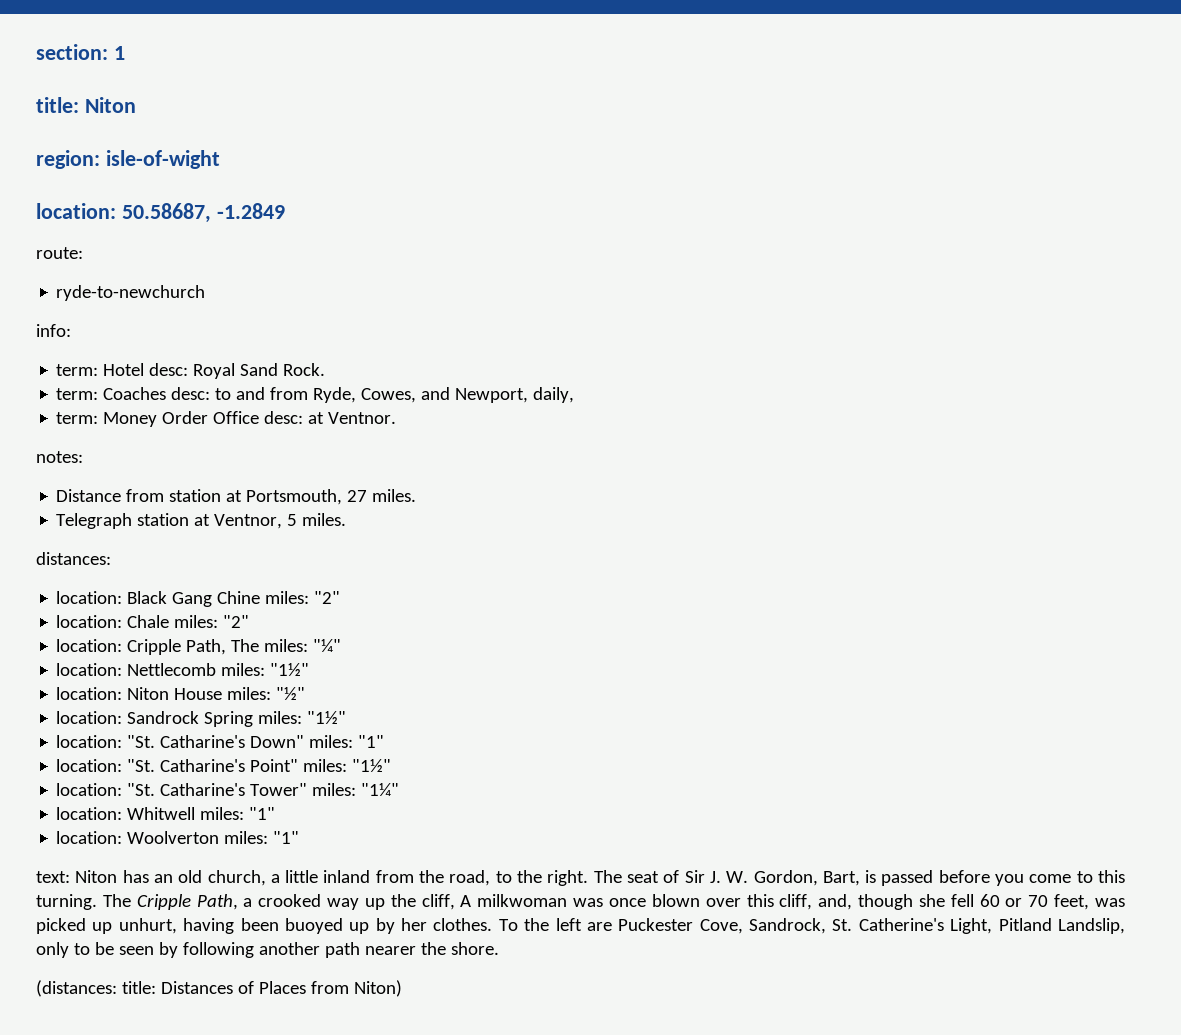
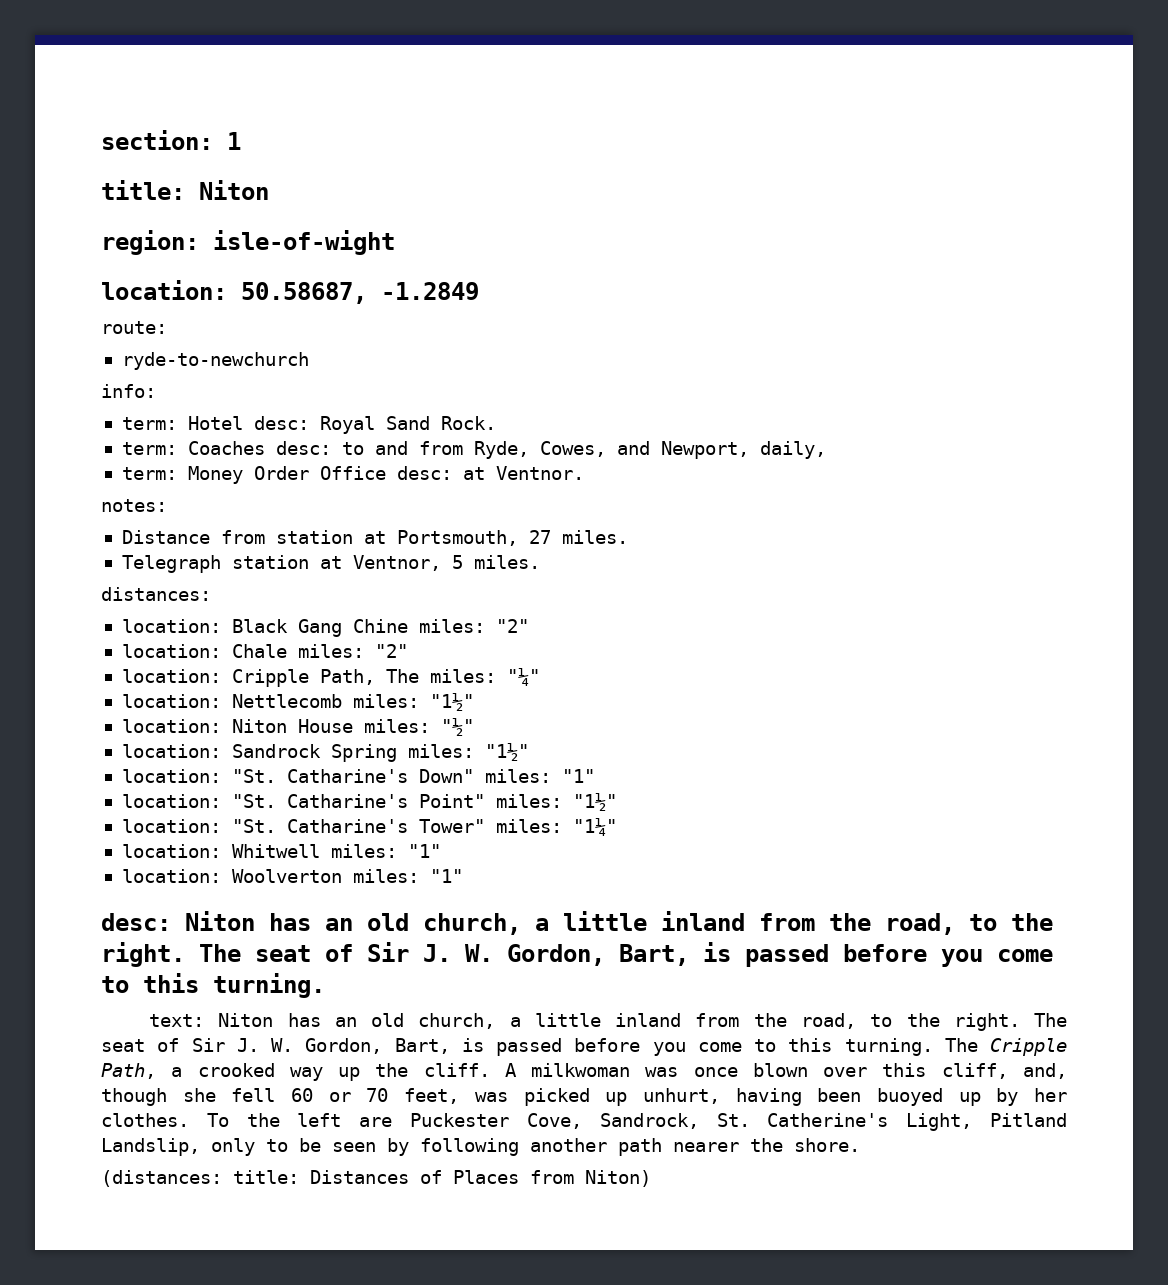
(300, 837) none -> [101,911,1053,935] [101,942,1053,967] [101,973,325,998] // desc: Niton has an old church, a little inland from the road, to the right. The seat of Sir J. W. Gordon, Bart, is passed before you come to this turning.
[421,894,455,910] cliff, -> [423,1063,490,1077] cliff.

